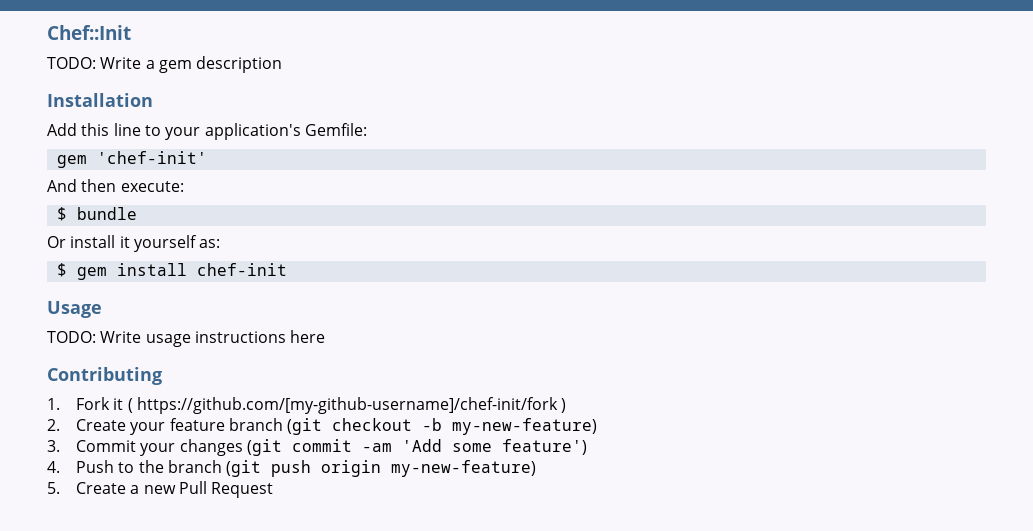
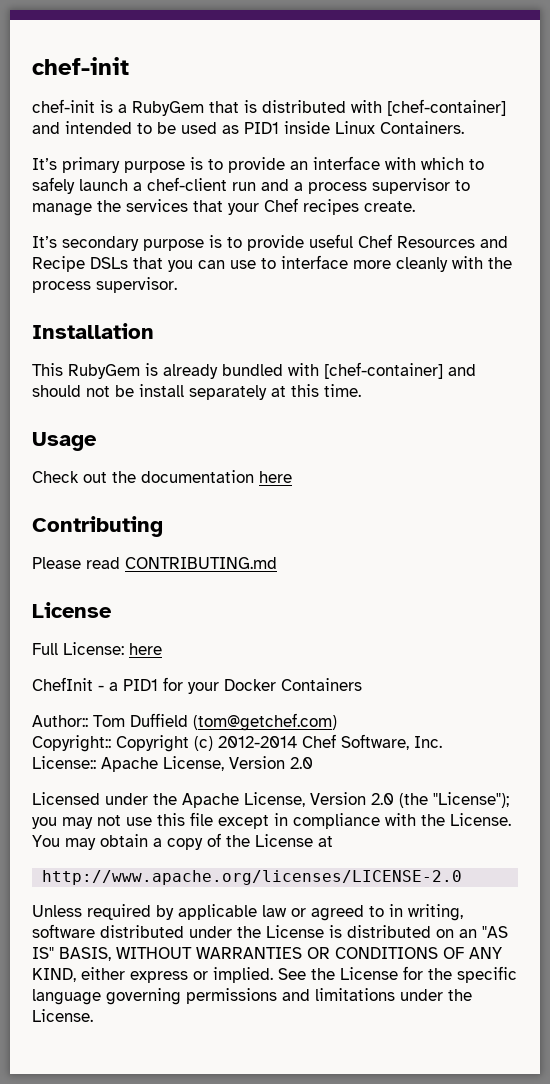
[47,25,131,40] [47,56,283,73] [47,93,153,107] [47,123,367,140] [56,151,207,168] [47,179,184,192] [56,207,137,221] [47,235,221,252] [56,263,287,280] [47,301,102,318] [47,330,326,347] [47,367,162,385] [47,397,567,414] [47,418,598,435] [47,439,587,456] [47,460,537,477] [47,481,274,498] Chef::Init // TODO: Write a gem description // Installation // Add this line to your application's Gemfile: // gem 'chef-init' // And then execute: // $ bundle // Or install it yourself as: // $ gem install chef-init // Usage // TODO: Write usage instructions here // Contributing // 1. Fork it ( https://github.com/[my-github-username]/chef-init/fork ) // 2. Create your feature branch (git checkout -b my-new-feature) // 3. Commit your changes (git commit -am 'Add some feature') // 4. Push to the branch (git push origin my-new-feature) // 5. Create a new Pull Request -> [32,57,129,75] [32,99,506,116] [32,121,464,134] [32,156,484,173] [32,177,470,194] [32,198,415,216] [32,234,508,251] [32,255,512,272] [32,277,177,293] [32,323,154,339] [32,362,476,379] [32,384,361,400] [32,432,97,451] [32,470,292,483] [32,516,163,537] [32,557,277,569] [32,602,112,618] [32,642,162,655] [32,677,362,694] [32,713,337,731] [32,734,442,752] [32,756,313,772] [32,792,509,808] [32,812,511,829] [32,833,333,850] [42,870,463,885] [32,904,463,921] [32,924,508,938] [32,947,502,961] [32,966,517,983] [32,988,472,1005] [32,1009,93,1022] chef-init // chef-init is a RubyGem that is distributed with [chef-container] and intended to be used as PID1 inside Linux Containers. // It’s primary purpose is to provide an interface with which to safely launch a chef-client run and a process supervisor to manage the services that your Chef recipes create. // It’s secondary purpose is to provide useful Chef Resources and Recipe DSLs that you can use to interface more cleanly with the process supervisor. // Installation // This RubyGem is already bundled with [chef-container] and should not be install separately at this time. // Usage // Check out the documentation here // Contributing // Please read CONTRIBUTING.md // License // Full License: here // ChefInit - a PID1 for your Docker Containers // Author:: Tom Duffield (tom@getchef.com) // Copyright:: Copyright (c) 2012-2014 Chef Software, Inc. // License:: Apache License, Version 2.0 // Licensed under the Apache License, Version 2.0 (the "License"); you may not use this file except in compliance with the License. You may obtain a copy of the License at // http://www.apache.org/licenses/LICENSE-2.0 // Unless required by applicable law or agreed to in writing, software distributed under the License is distributed on an "AS IS" BASIS, WITHOUT WARRANTIES OR CONDITIONS OF ANY KIND, either express or implied. See the License for the specific language governing permissions and limitations under the License.

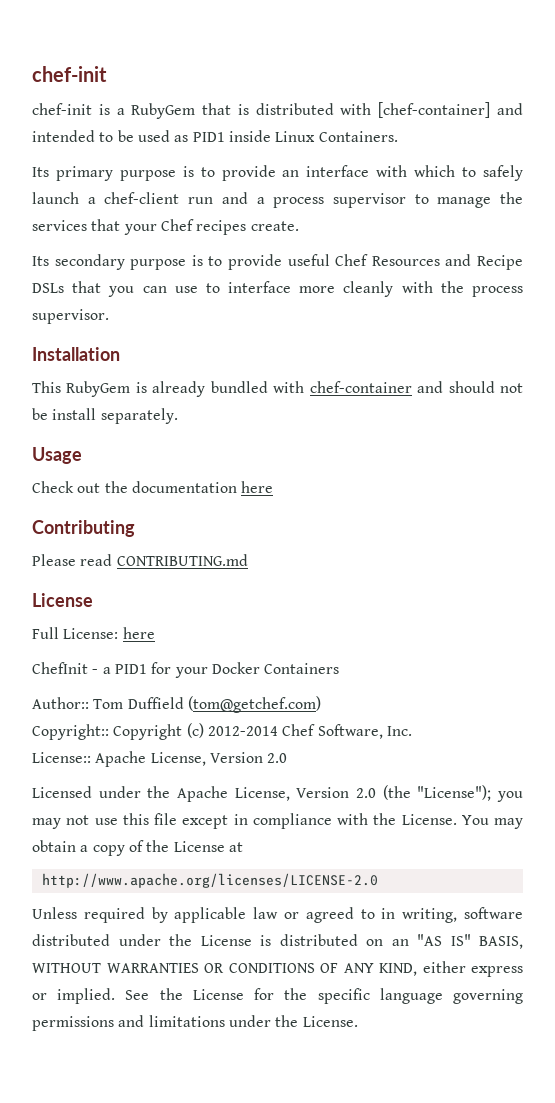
[32,158,57,170] It’s -> [32,167,49,177] Its
[32,236,57,248] It’s -> [32,256,49,266] Its
[324,362,443,379] [chef-container] -> [309,381,412,393] chef-container
[189,384,361,400] separately at this time. -> [100,408,178,424] separately.

